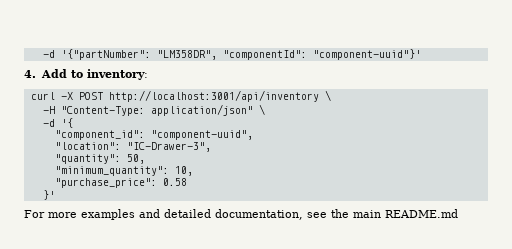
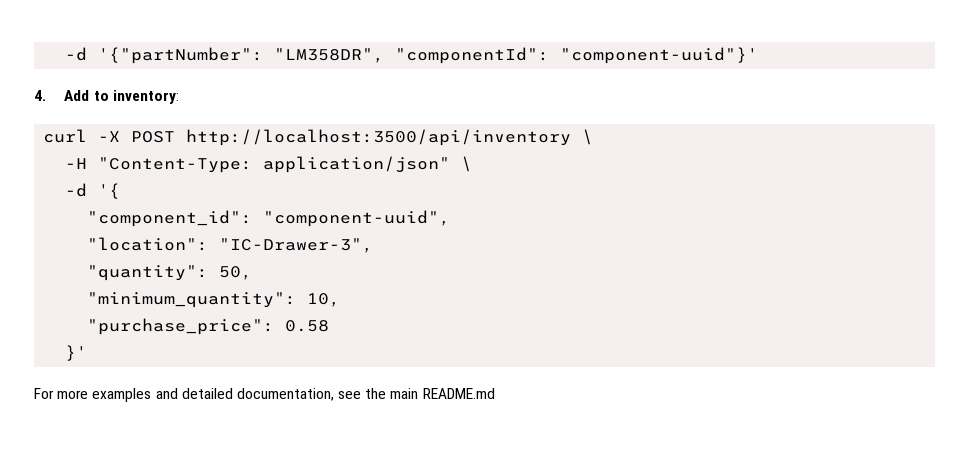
[108,90,319,102] http://localhost:3001/api/inventory -> [186,129,572,146] http://localhost:3500/api/inventory

